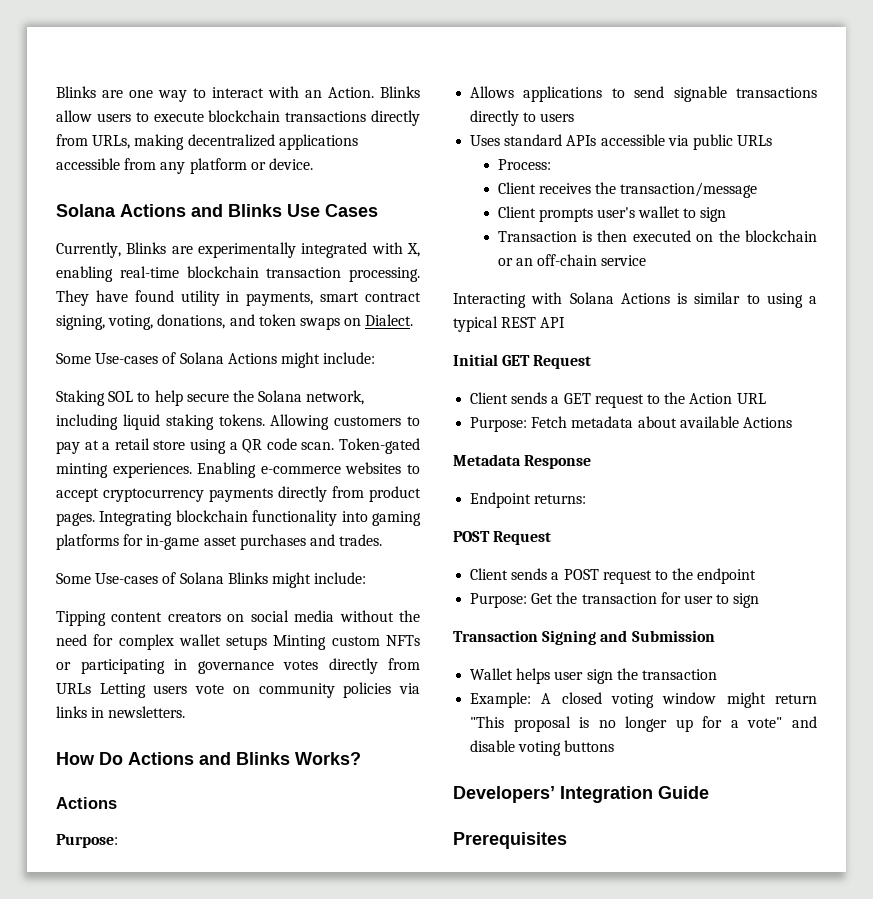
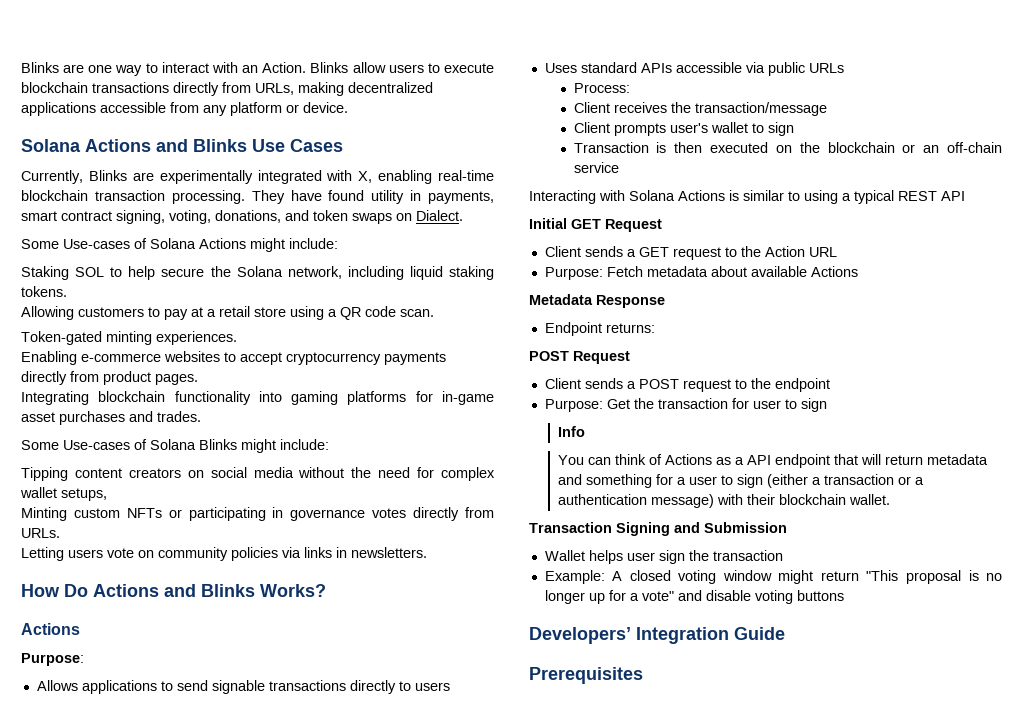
(265, 420) none -> (67, 291) //
(335, 446) none -> (434, 313) //
(192, 470) none -> (237, 338) //
(95, 519) none -> (198, 379) //
[226,636,268,650] setups -> [61,488,107,501] setups, //
[56,683,91,694] URLs -> [21,528,60,538] URLs. //
(760, 600) none -> [557,426,585,437] [557,454,988,468] [557,474,924,488] [557,494,890,508] // Info // You can think of Actions as a API endpoint that will return metadata and something for a user to sign (either a transaction or a authentication message) with their blockchain wallet.

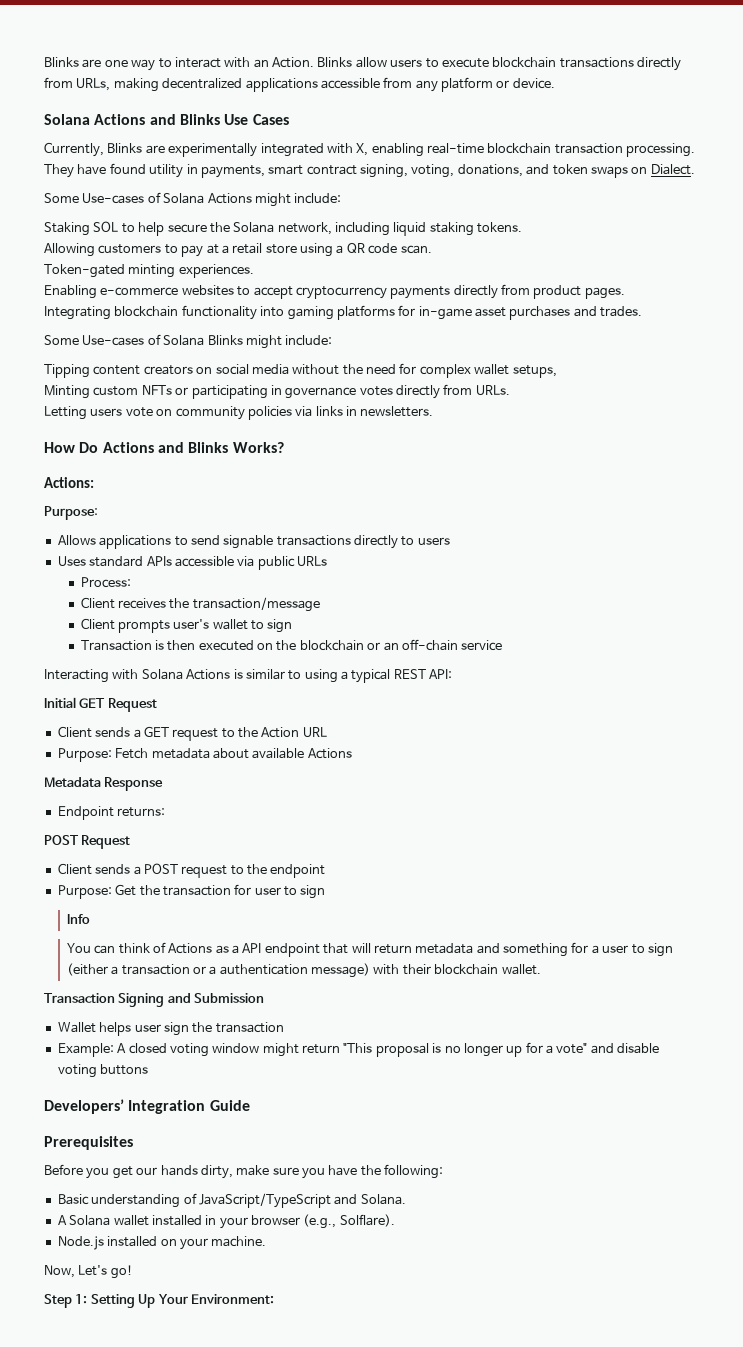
[21,623,80,635] Actions -> [44,477,94,488] Actions:
[941,191,965,201] API -> [429,669,453,679] API:
(643, 675) none -> [44,1164,444,1179] [57,1193,406,1208] [57,1214,395,1229] [57,1236,267,1250] [44,1265,133,1279] [44,1294,274,1308] // Before you get our hands dirty, make sure you have the following: // Basic understanding of JavaScript/TypeScript and Solana. // A Solana wallet installed in your browser (e.g., Solflare). // Node.js installed on your machine. // Now, Let's go! // Step 1: Setting Up Your Environment:

